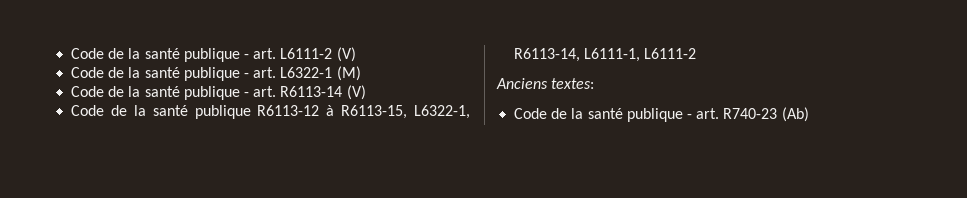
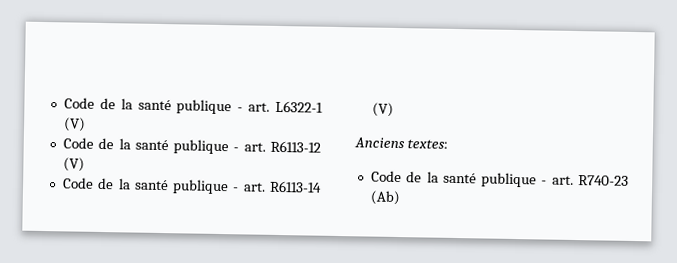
[71,47,356,62] [71,66,361,81] Code de la santé publique - art. L6111-2 (V) // Code de la santé publique - art. L6322-1 (M) -> [63,97,324,115] [62,117,86,132] [62,137,321,155] [62,157,85,172] Code de la santé publique - art. L6322-1 (V) // Code de la santé publique - art. R6113-12 (V)
[71,105,470,119] [514,48,697,62] // Code de la santé publique R6113-12 à R6113-15, L6322-1, R6113-14, L6111-1, L6111-2 -> (394, 109) none

